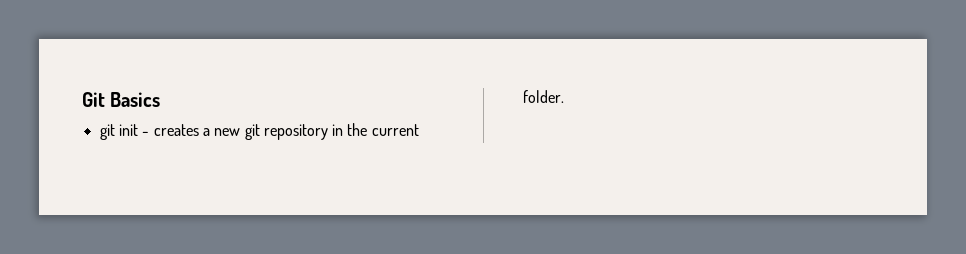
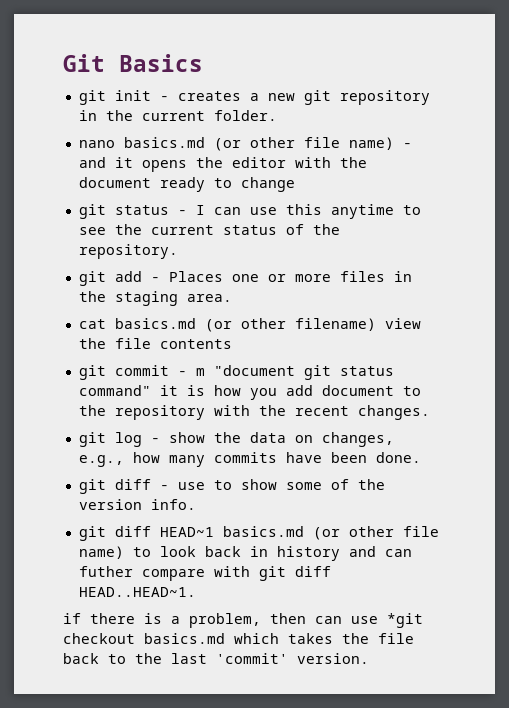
(564, 96) none -> [78,137,412,151] [78,157,367,172] [78,177,295,192] [78,204,421,219] [78,224,340,235] [78,244,178,259] [78,271,412,286] [78,291,232,306] [78,318,421,332] [78,338,232,349] [78,365,394,380] [78,385,421,400] [78,405,430,420] [78,432,394,447] [78,452,421,467] [78,479,385,494] [78,499,196,510] [78,526,439,541] [78,546,412,561] [78,566,331,581] [78,587,196,597] [63,613,423,628] [63,633,414,644] [63,653,369,664] // nano basics.md (or other file name) - and it opens the editor with the document ready to change // git status - I can use this anytime to see the current status of the repository. // git add - Places one or more files in the staging area. // cat basics.md (or other filename) view the file contents // git commit - m "document git status command" it is how you add document to the repository with the recent changes. // git log - show the data on changes, e.g., how many commits have been done. // git diff - use to show some of the version info. // git diff HEAD~1 basics.md (or other file name) to look back in history and can futher compare with git diff HEAD..HEAD~1. // if there is a problem, then can use *git checkout basics.md which takes the file back to the last 'commit' version.

